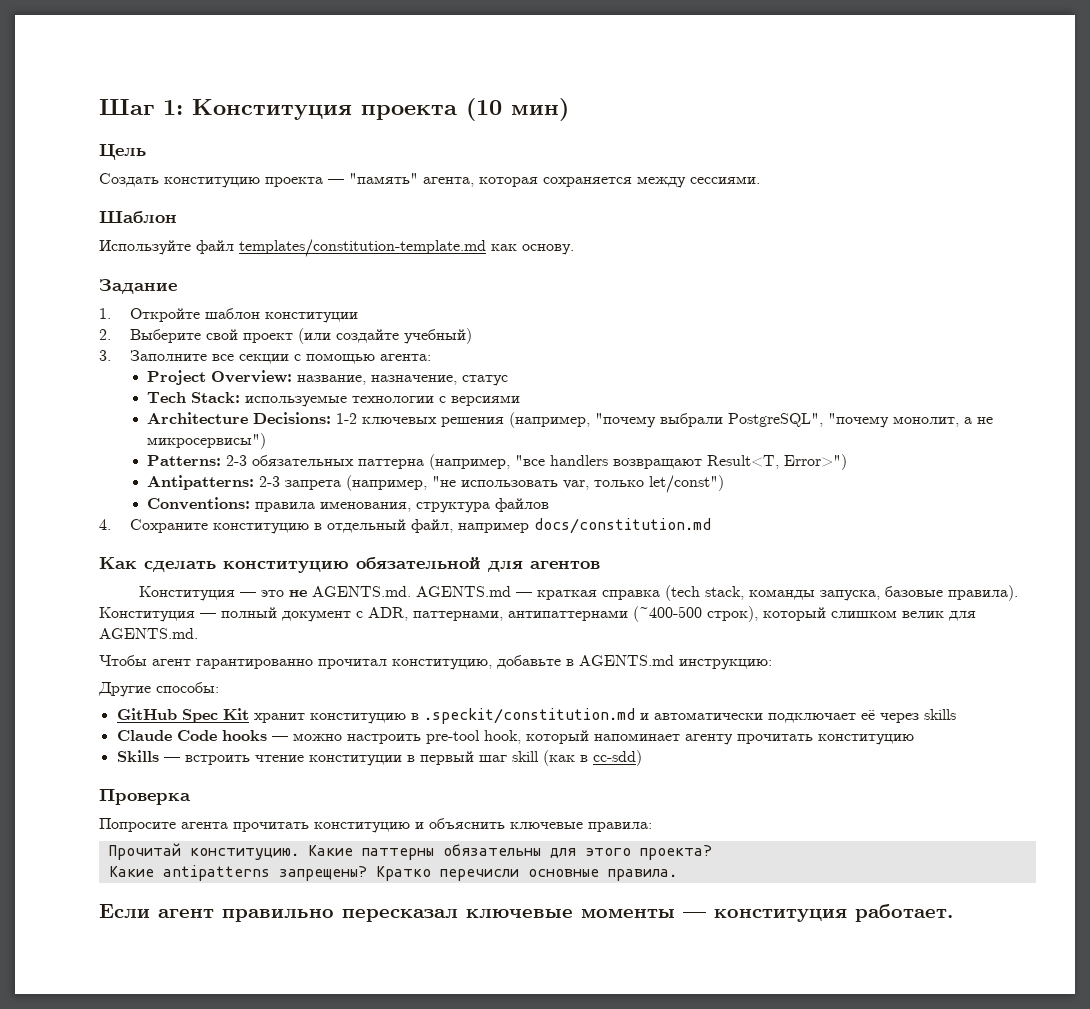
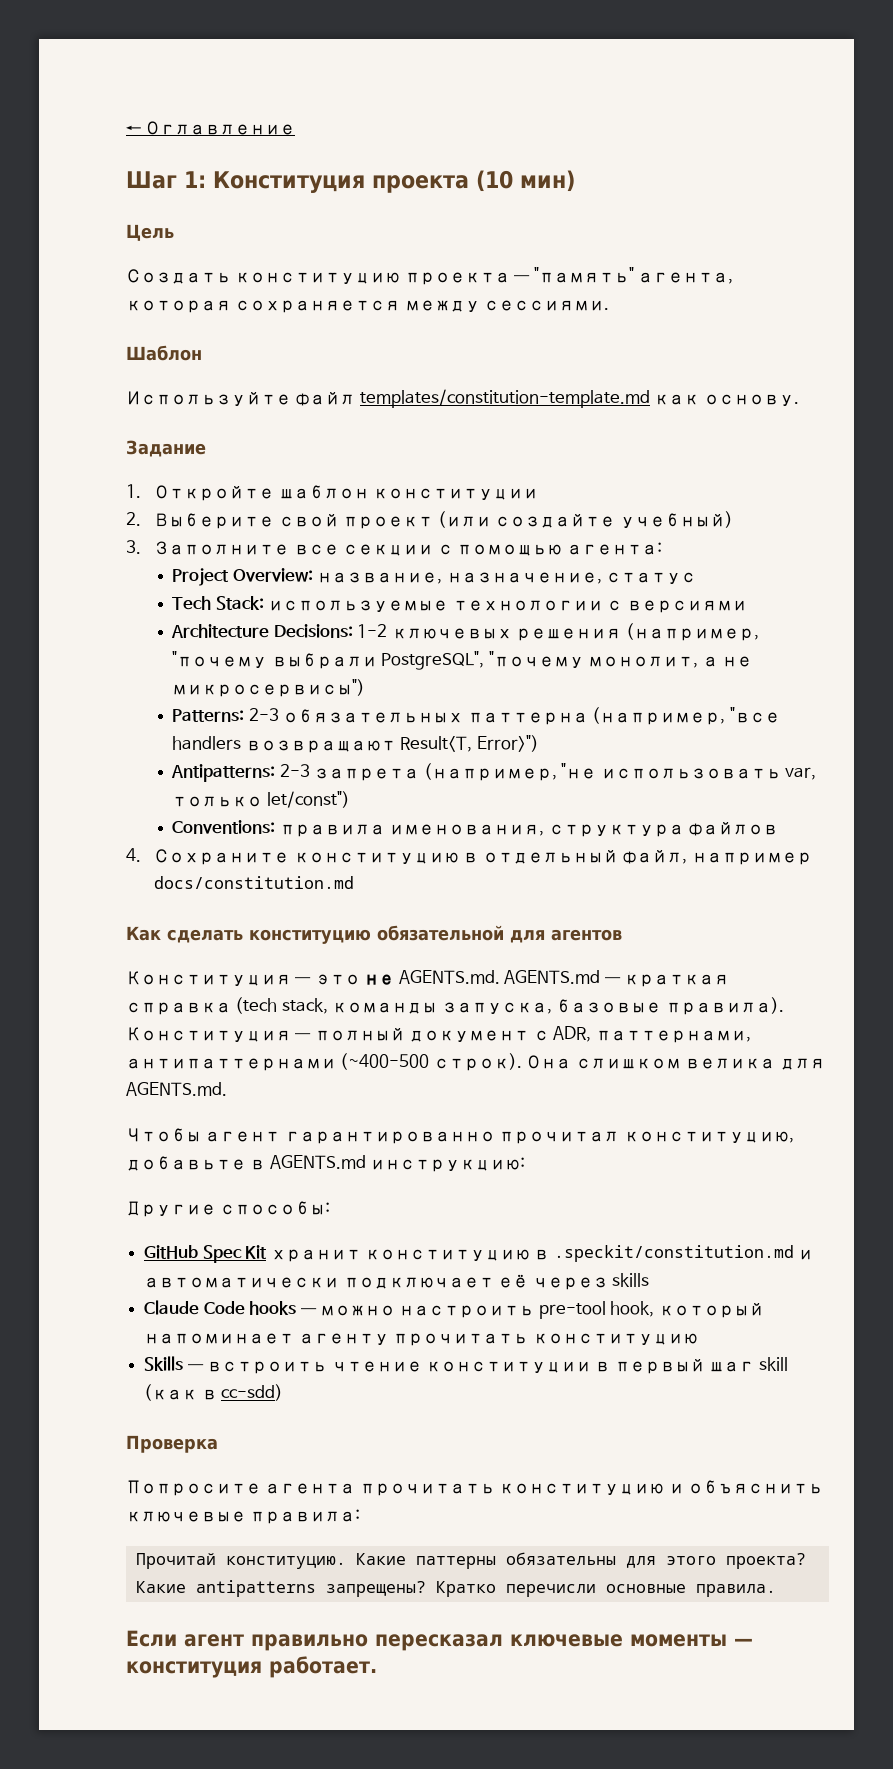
(99, 107) none -> [126,121,296,135] ← Оглавление //
[707,606,944,622] строк), который слишком велик -> [433,1053,776,1071] строк). Она слишком велика

